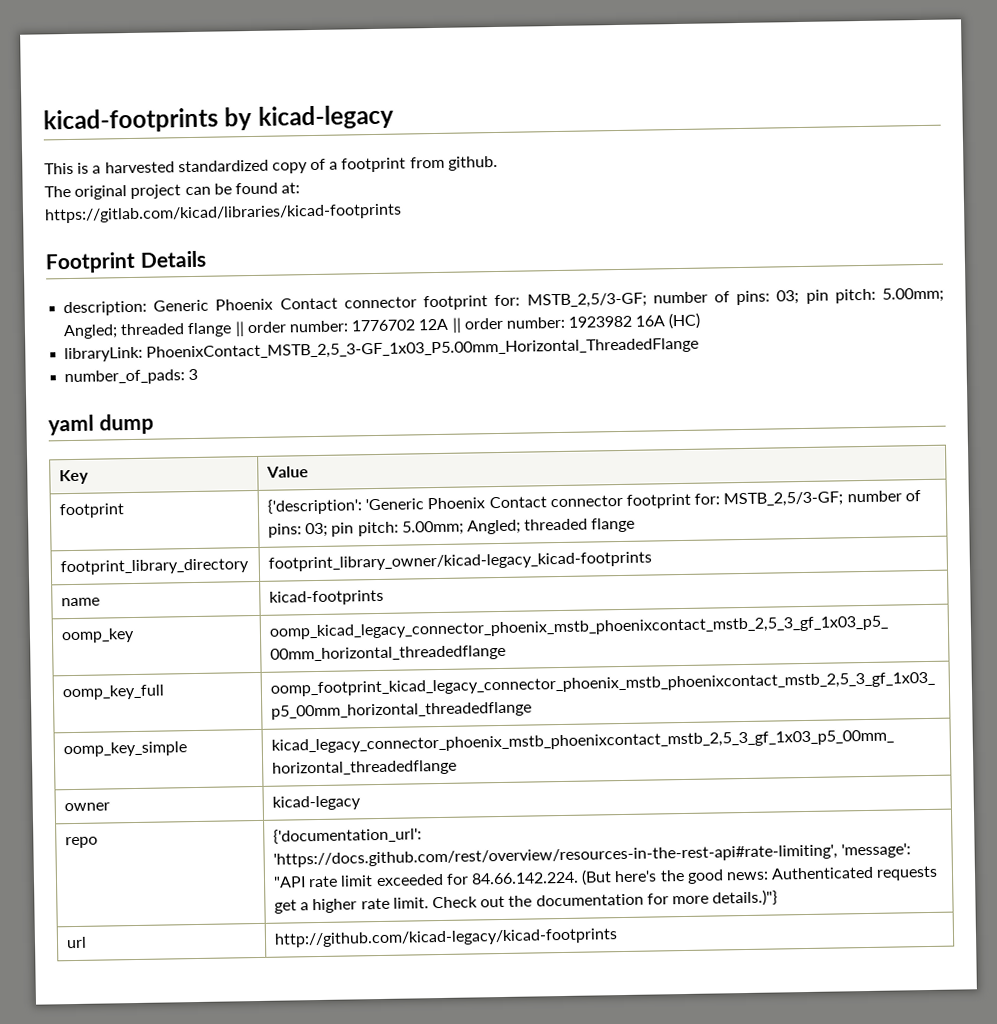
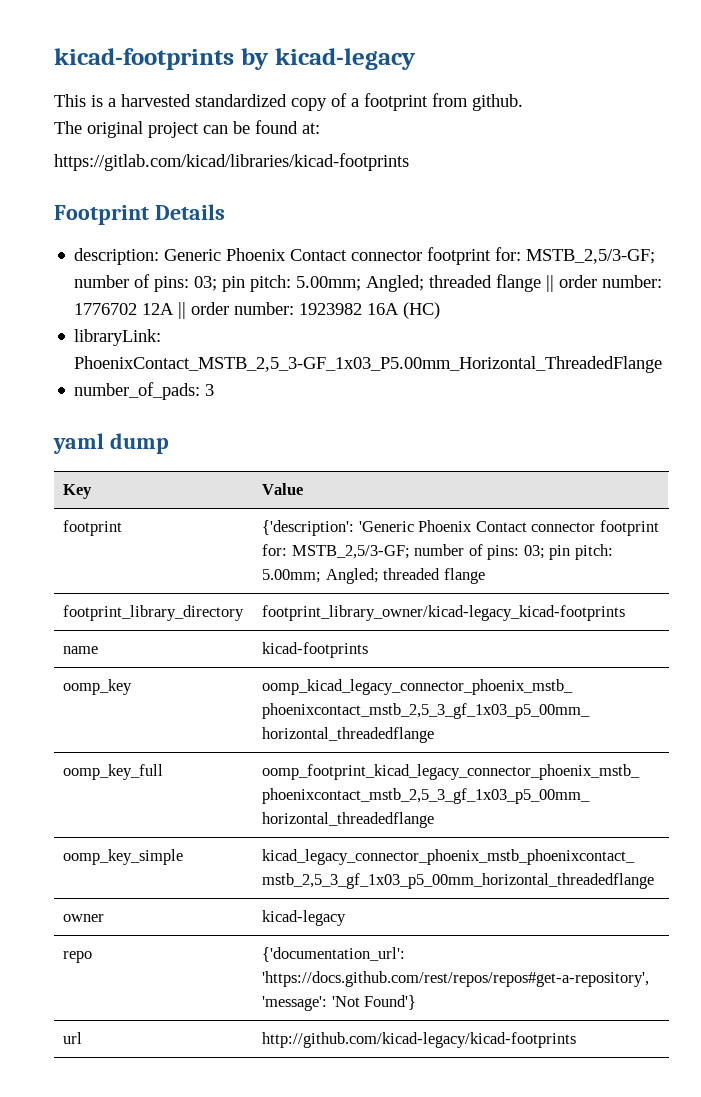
[273,843,912,868] [273,865,939,888] [274,889,779,914] 'https://docs.github.com/rest/overview/resources-in-the-rest-api#rate-limiting', 'message': "API rate limit exceeded for 84.66.142.224. (But here's the good news: Authenticated requests get a higher rate limit. Check out the documentation for more details.)"} -> [262,971,650,987] [262,995,417,1011] 'https://docs.github.com/rest/repos/repos#get-a-repository', 'message': 'Not Found'}

